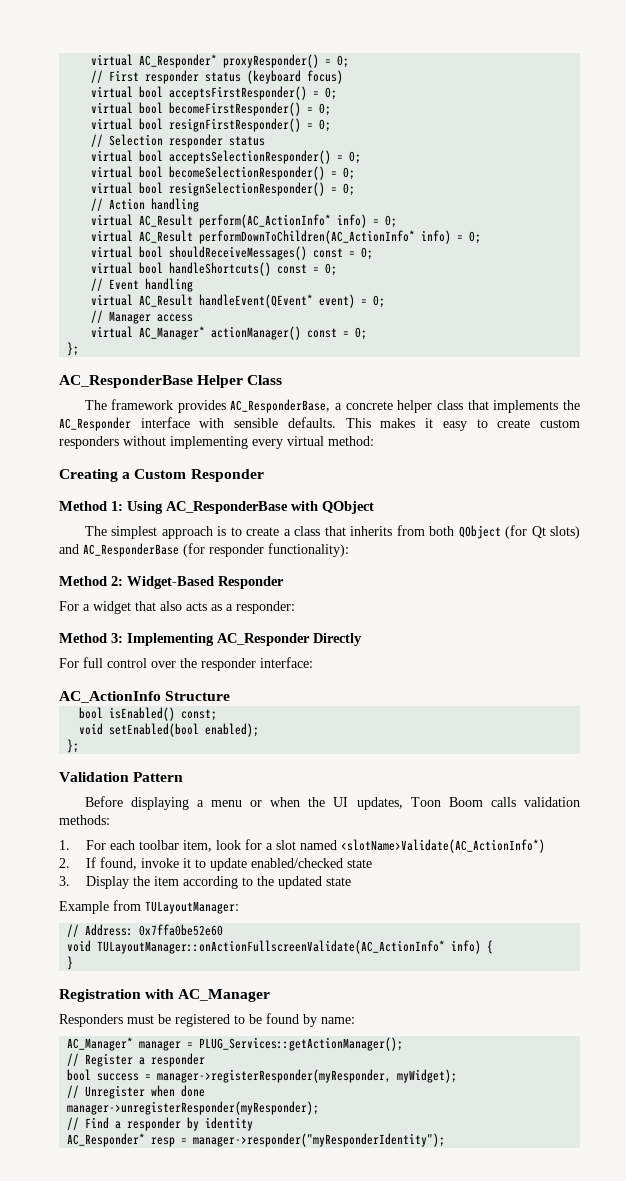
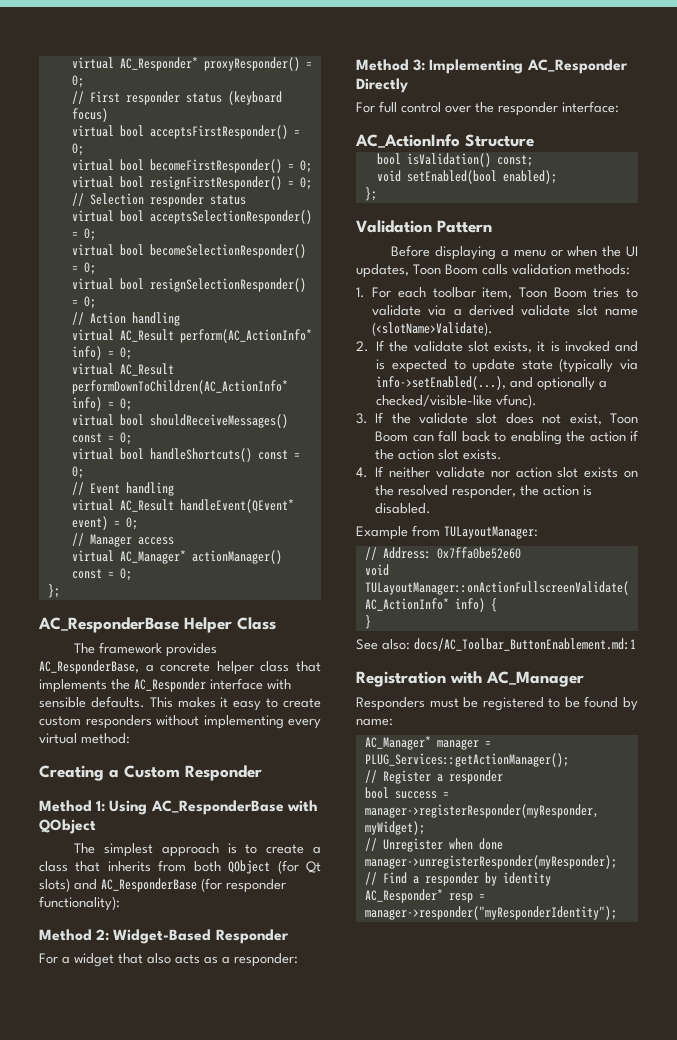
[109,707,176,721] isEnabled() -> [406,153,491,167] isValidation()
[216,839,546,853] [59,857,192,870] look for a slot named <slotName>Validate(AC_ActionInfo*) // 2. If found, invoke it -> [518,287,638,298] [372,305,638,316] [372,322,494,336] [356,340,638,353] [376,359,447,373] Toon Boom tries to validate via a derived validate slot name (<slotName>Validate). // 2. If the validate slot exists, it is invoked and is expected
[251,858,373,868] [59,876,352,889] enabled/checked state // 3. Display the item according to the updated state -> [521,358,638,373] [376,376,608,391] [376,394,538,408] [356,412,638,425] [375,430,638,445] [375,449,503,460] [356,466,638,478] [375,485,593,499] [375,503,432,514] state (typically via info->setEnabled(...), and optionally a checked/visible-like vfunc). // 3. If the validate slot does not exist, Toon Boom can fall back to enabling the action if the action slot exists. // 4. If neither validate nor action slot exists on the resolved responder, the action is disabled.
(74, 963) none -> [356,638,636,651] // See also: docs/AC_Toolbar_ButtonEnablement.md:1

